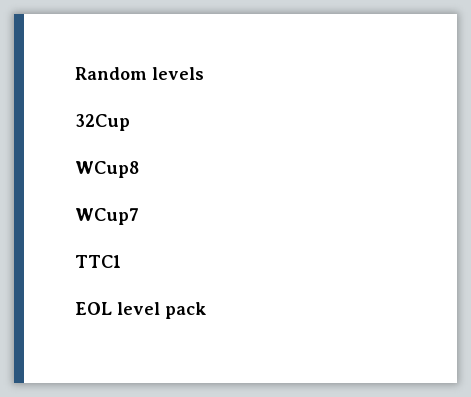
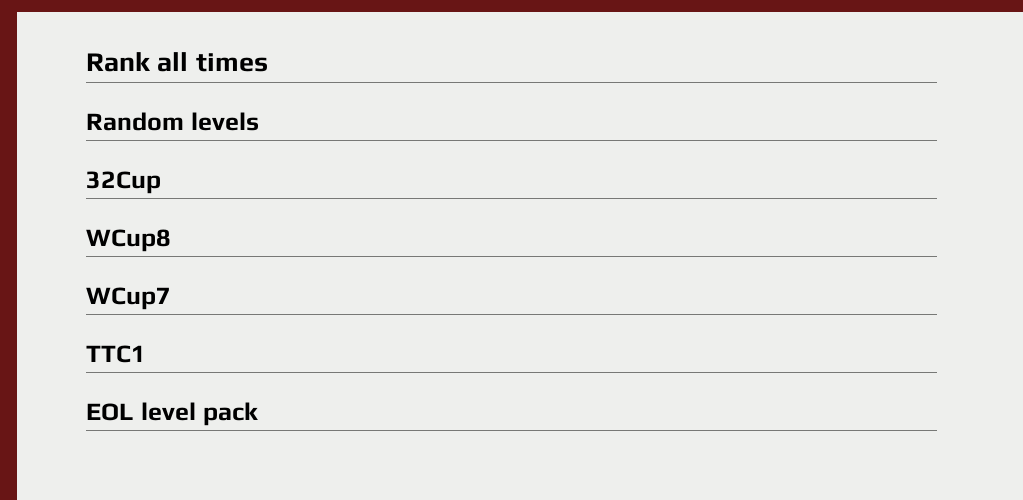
(75, 73) none -> [86,52,268,72] Rank all times //

